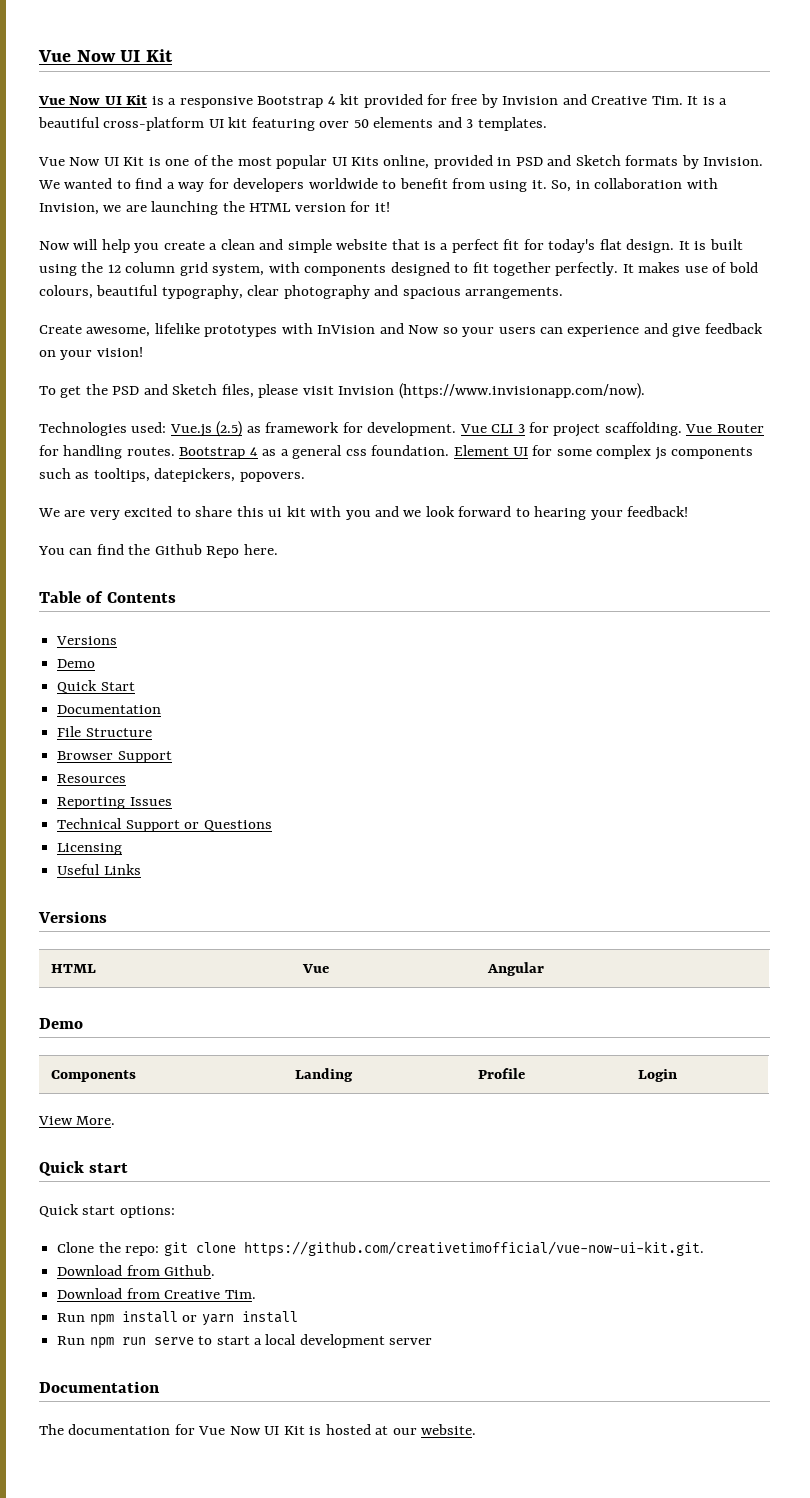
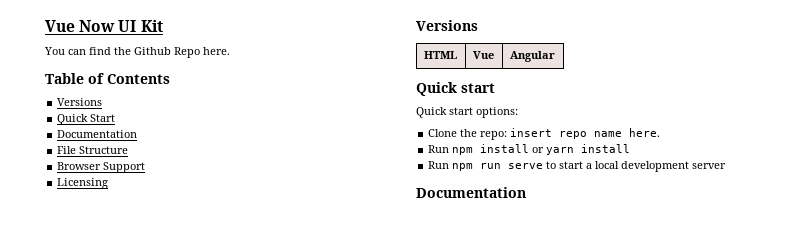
[38,49,174,62] [38,94,728,108] [38,117,547,131] [38,155,764,169] [38,178,718,192] [39,201,390,215] [39,239,743,253] [39,262,758,276] [39,285,564,299] [39,323,763,337] [39,347,143,360] [39,383,645,399] [39,421,764,437] [39,445,754,460] [39,468,305,482] [38,506,689,520] Vue Now UI Kit // Vue Now UI Kit is a responsive Bootstrap 4 kit provided for free by Invision and Creative Tim. It is a beautiful cross-platform UI kit featuring over 50 elements and 3 templates. // Vue Now UI Kit is one of the most popular UI Kits online, provided in PSD and Sketch formats by Invision. We wanted to find a way for developers worldwide to benefit from using it. So, in collaboration with Invision, we are launching the HTML version for it! // Now will help you create a clean and simple website that is a perfect fit for today's flat design. It is built using the 12 column grid system, with components designed to fit together perfectly. It makes use of bold colours, beautiful typography, clear photography and spacious arrangements. // Create awesome, lifelike prototypes with InVision and Now so your users can experience and give feedback on your vision! // To get the PSD and Sketch files, please visit Invision (https://www.invisionapp.com/now). // Technologies used: Vue.js (2.5) as framework for development. Vue CLI 3 for project scaffolding. Vue Router for handling routes. Bootstrap 4 as a general css foundation. Element UI for some complex js components such as tooltips, datepickers, popovers. // We are very excited to share this ui kit with you and we look forward to hearing your feedback! -> [45,20,163,32] Vue Now UI Kit
[57,659,96,668] // Demo -> (103, 102) none
[57,774,127,783] [57,797,172,809] [57,818,272,832] // Resources // Reporting Issues // Technical Support or Questions -> (146, 167) none
[57,864,141,875] // Useful Links -> (109, 183) none
[39,1018,83,1029] [51,1070,137,1082] [295,1068,354,1082] [478,1068,526,1079] [638,1069,678,1082] [38,1116,116,1125] // Demo // Components | Landing | Profile | Login // View More. -> (555, 56) none
[163,1241,704,1257] [57,1265,216,1276] [57,1288,256,1299] git clone https://github.com/creativetimofficial/vue-now-ui-kit.git. // Download from Github. // Download from Creative Tim. -> [510,128,661,139] insert repo name here.
[39,1424,477,1435] // The documentation for Vue Now UI Kit is hosted at our website. -> (526, 192) none

